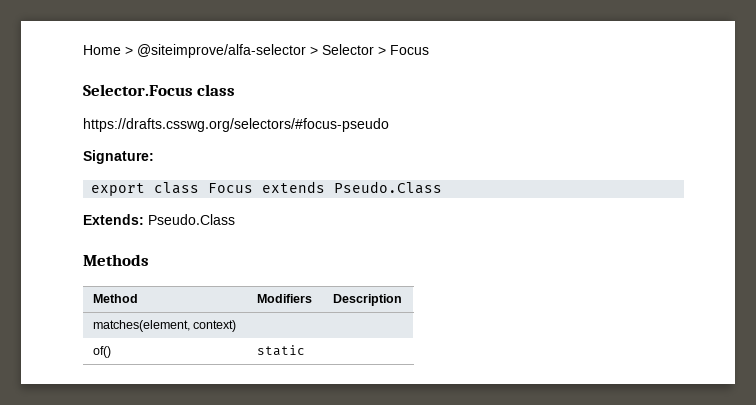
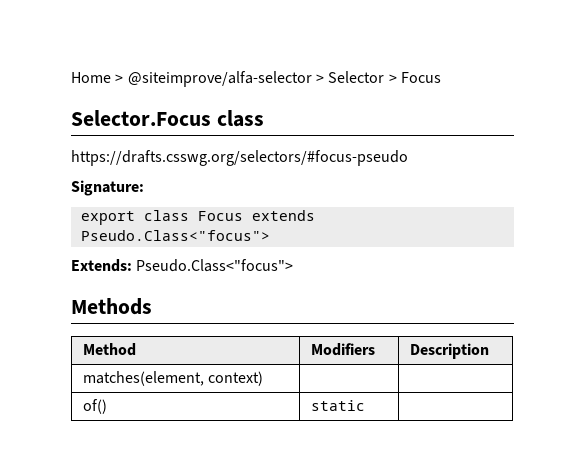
[334,181,443,194] Pseudo.Class -> [80,230,270,241] Pseudo.Class<"focus">
[148,214,235,225] Pseudo.Class -> [136,259,294,272] Pseudo.Class<"focus">

